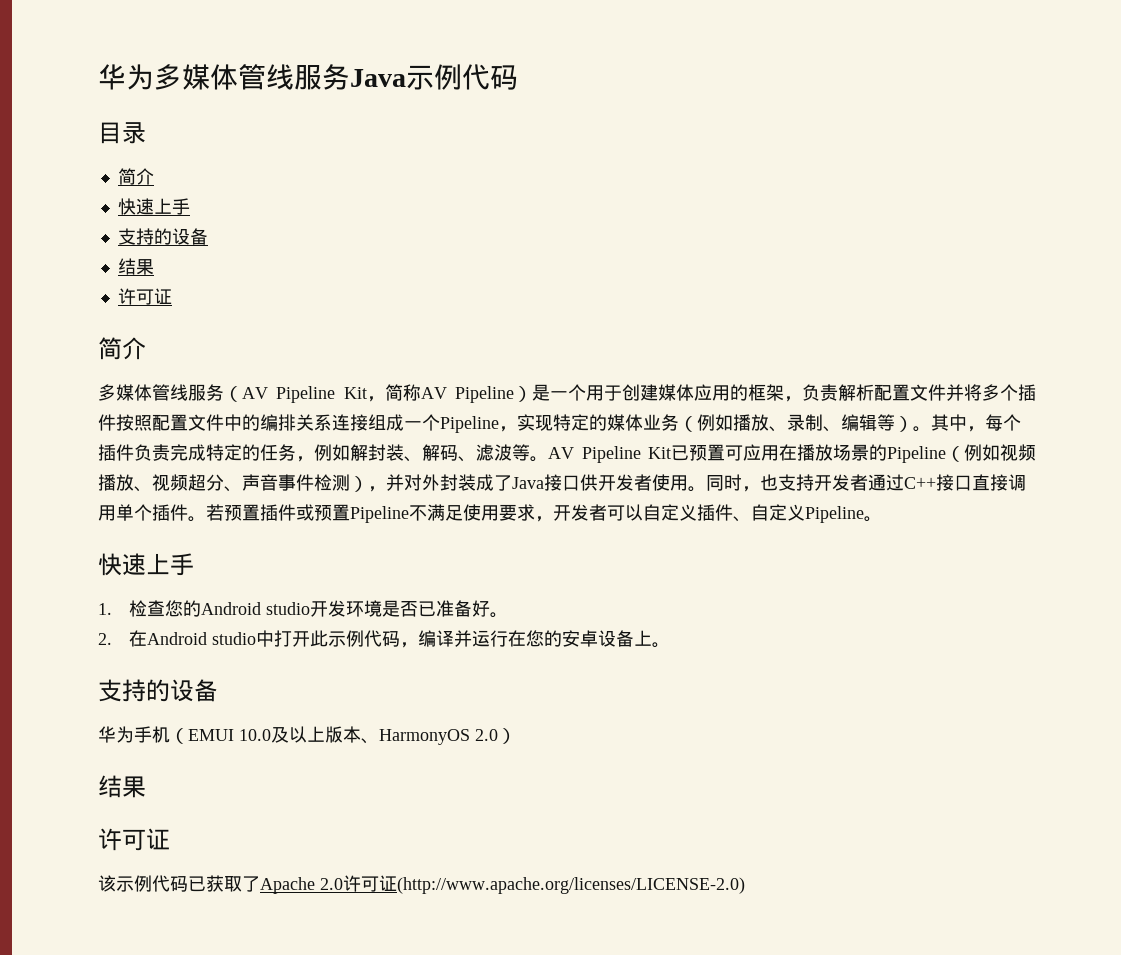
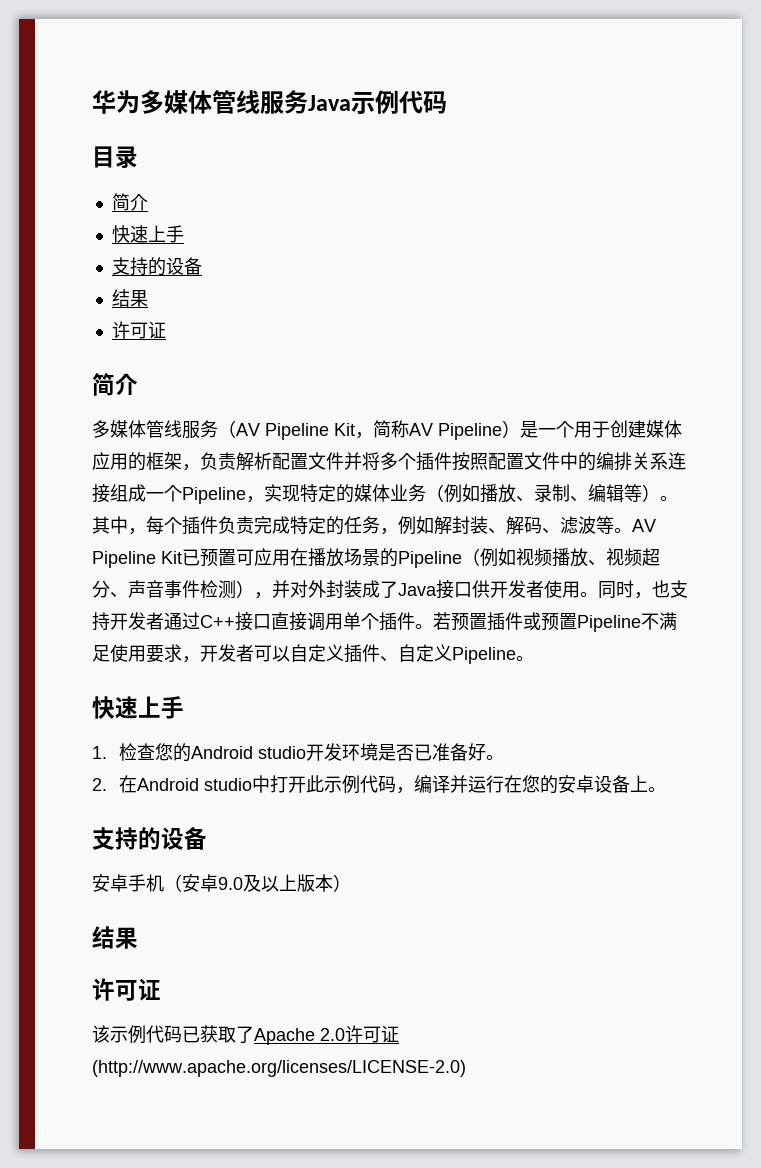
[98,726,498,745] 华为手机（EMUI 10.0及以上版本、HarmonyOS 2.0 -> [92,874,333,892] 安卓手机（安卓9.0及以上版本

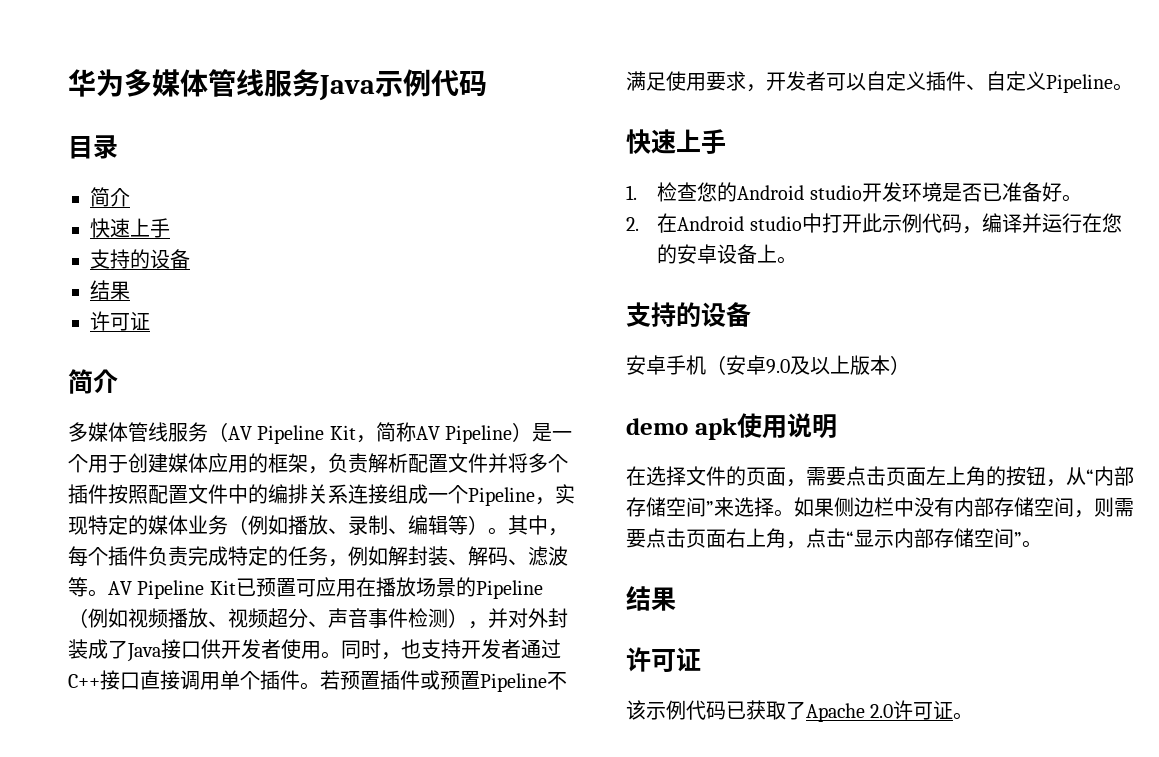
(351, 883) none -> [626,413,837,440] [626,466,1134,487] [626,497,1134,518] [626,528,1042,549] // demo apk使用说明 // 在选择文件的页面，需要点击页面左上角的按钮，从“内部存储空间”来选择。如果侧边栏中没有内部存储空间，则需要点击页面右上角，点击“显示内部存储空间”。
[92,1060,466,1077] (http://www.apache.org/licenses/LICENSE-2.0) -> [953,712,974,720] 。

